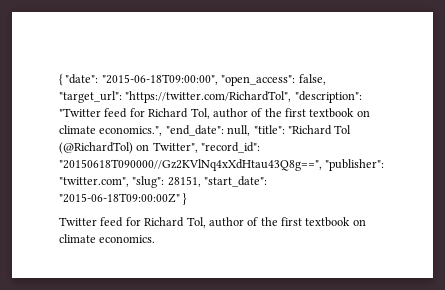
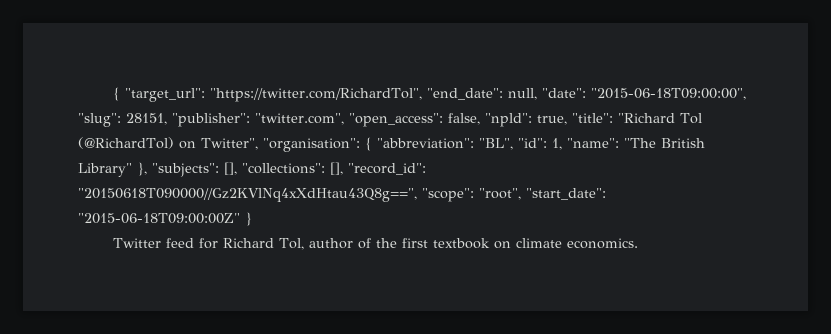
[59,74,326,86] [59,91,362,103] [59,108,370,119] [59,125,251,136] { "date": "2015-06-18T09:00:00", "open_access": false, "target_url": "https://twitter.com/RichardTol", "description": "Twitter feed for Richard Tol, author of the first textbook on climate economics.", "end_date": null, -> [112,87,746,102] [78,113,567,127] { "target_url": "https://twitter.com/RichardTol", "end_date": null, "date": "2015-06-18T09:00:00", "slug": 28151, "publisher": "twitter.com", "open_access": false, "npld": true,
[201,142,261,153] [59,159,385,171] [59,176,201,188] "record_id": "20150618T090000//Gz2KVlNq4xXdHtau43Q8g==", "publisher": "twitter.com", "slug": 28151, -> [262,137,705,152] [78,162,426,177] [78,188,521,202] "organisation": { "abbreviation": "BL", "id": 1, "name": "The British Library" }, "subjects": [], "collections": [], "record_id": "20150618T090000//Gz2KVlNq4xXdHtau43Q8g==", "scope": "root",

